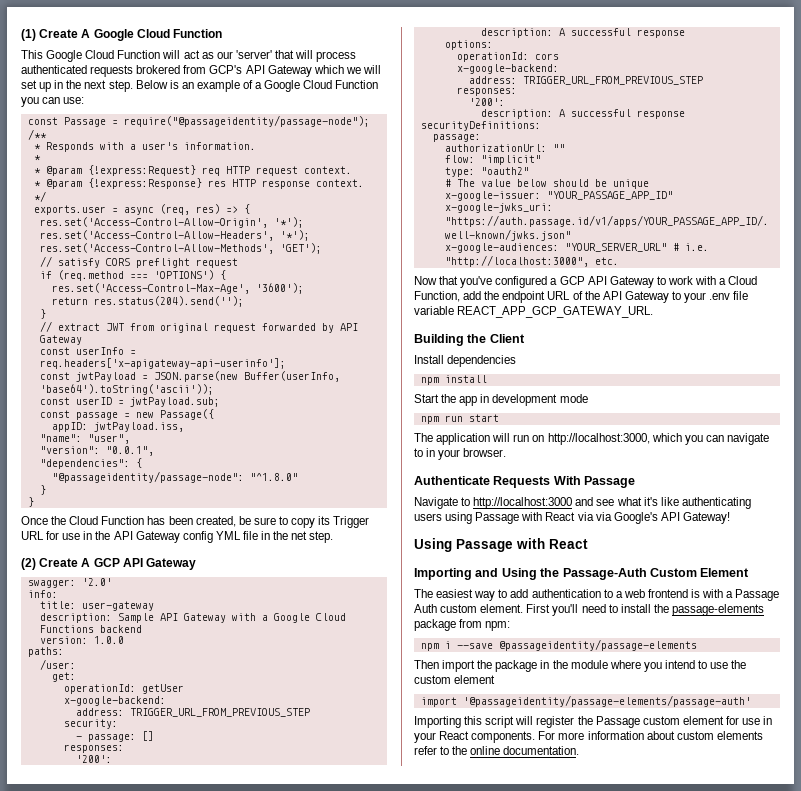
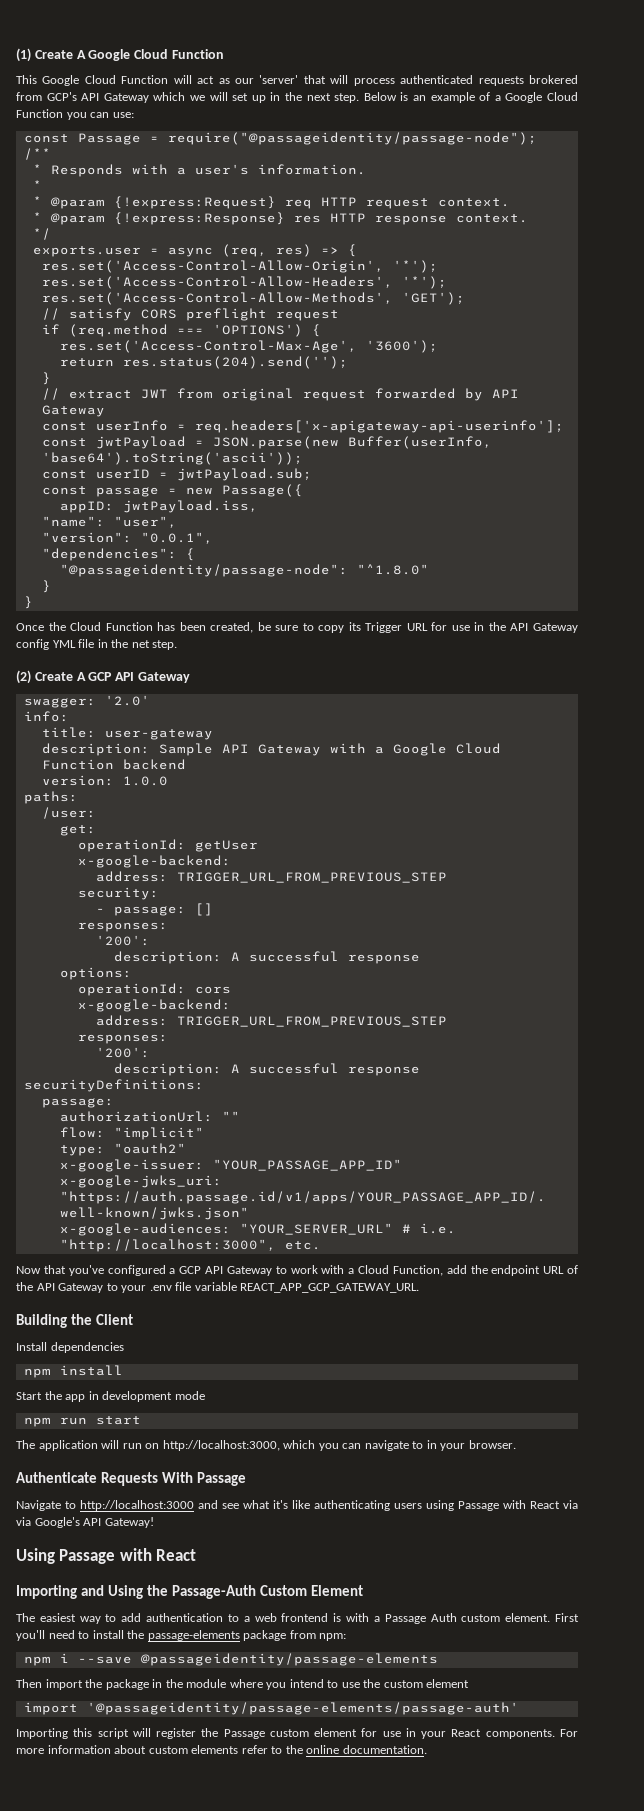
[39,625,94,633] Functions -> [41,759,114,770] Function
[444,179,649,189] // # The value below should be unique -> (186, 1148) none

